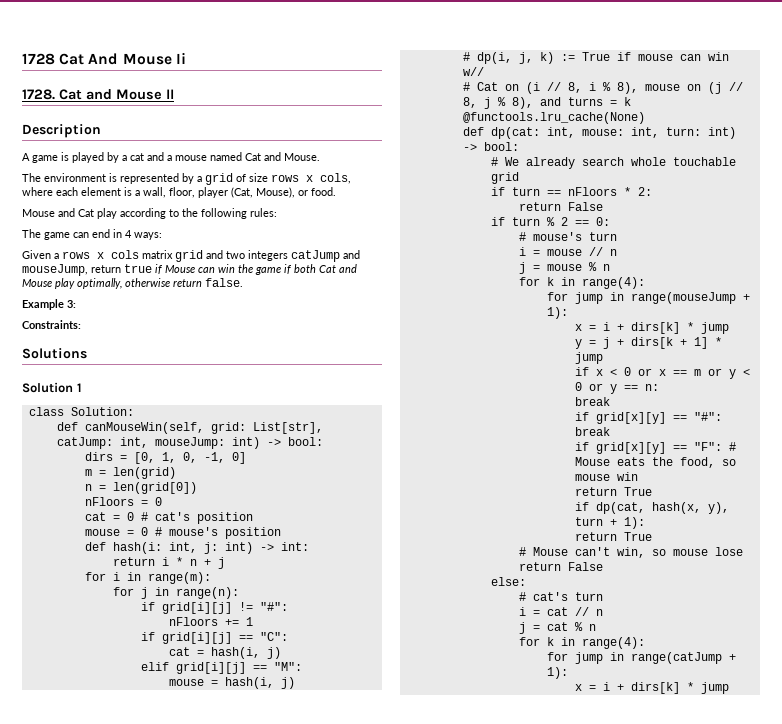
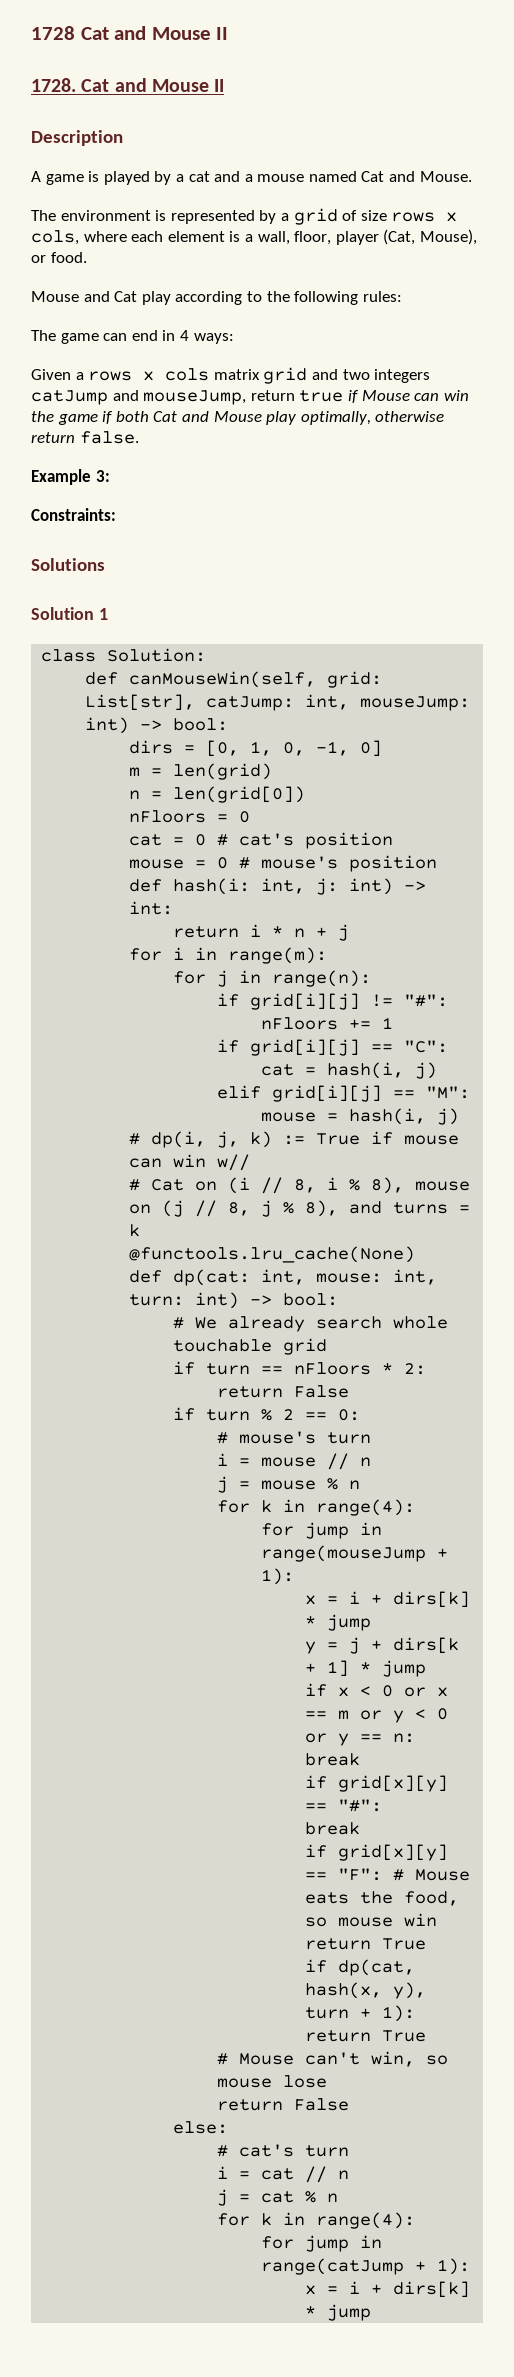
[88,52,186,65] And Mouse Ii -> [114,26,229,40] and Mouse II

